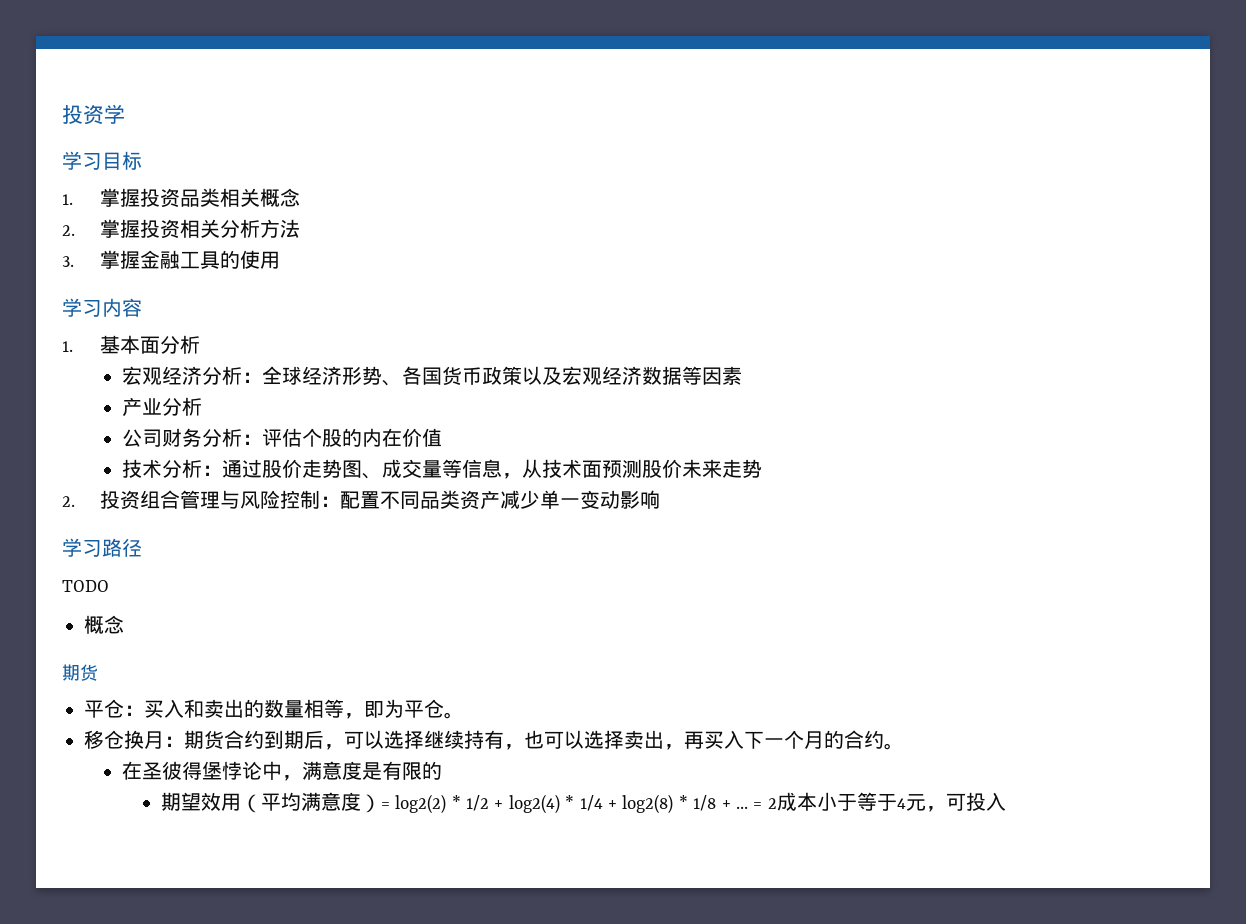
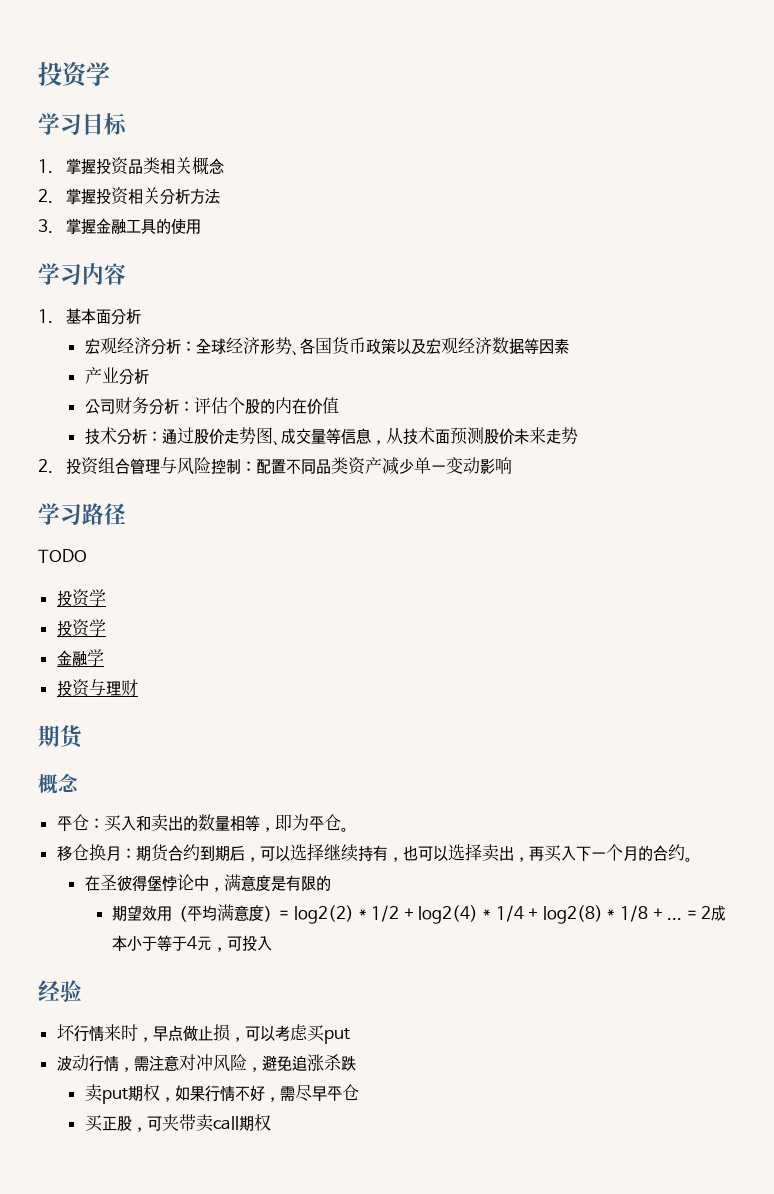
[84,615,124,634] [62,664,98,681] 概念 // 期货 -> [56,589,106,607] [56,619,106,637] [56,649,104,666] [56,679,138,697] [38,725,85,749] [38,773,79,794] 投资学 // 投资学 // 金融学 // 投资与理财 // 期货 // 概念
(1006, 801) none -> [38,980,82,1002] [56,1024,350,1044] [56,1054,356,1072] [84,1084,359,1104] [84,1114,271,1132] // 经验 // 坏行情来时，早点做止损，可以考虑买put // 波动行情，需注意对冲风险，避免追涨杀跌 // 卖put期权，如果行情不好，需尽早平仓 // 买正股，可夹带卖call期权

